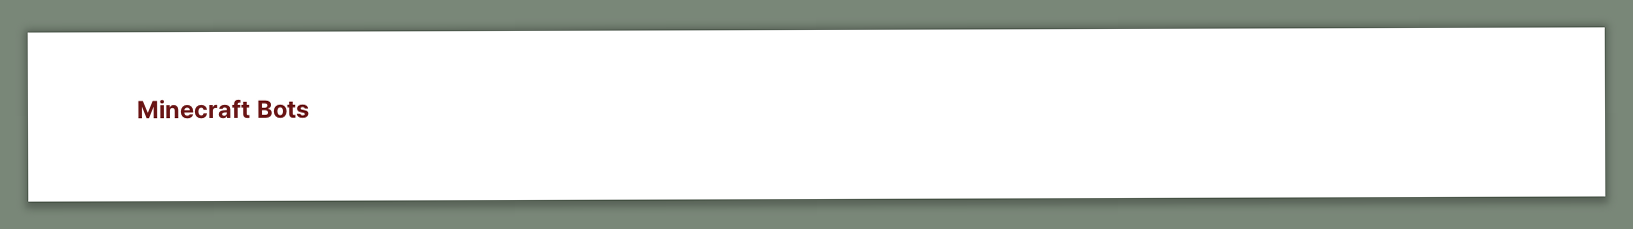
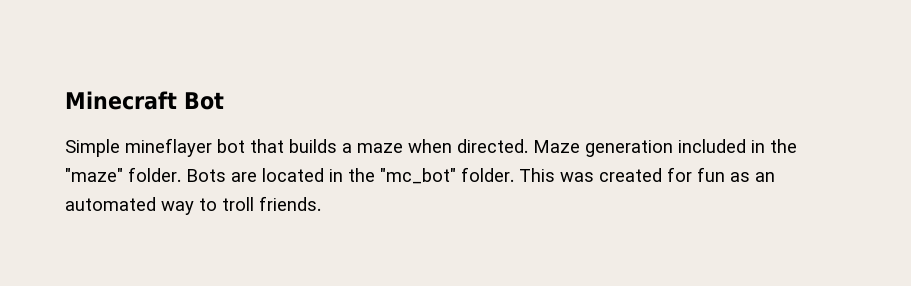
[255,99,310,119] Bots -> [184,92,224,110] [65,138,797,157] [65,167,775,184] [65,196,321,215] Bot // Simple mineflayer bot that builds a maze when directed. Maze generation included in the "maze" folder. Bots are located in the "mc_bot" folder. This was created for fun as an automated way to troll friends.

